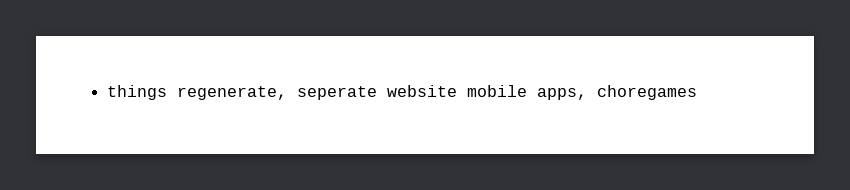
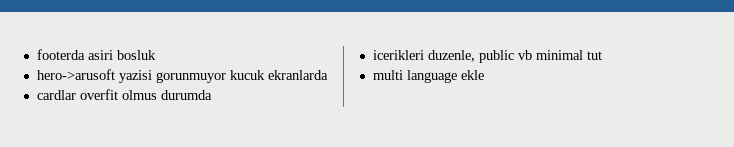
[107,85,698,100] things regenerate, seperate website mobile apps, choregames -> [36,49,156,60] [36,69,328,83] [36,89,212,100] [372,50,602,63] [372,70,484,83] footerda asiri bosluk // hero->arusoft yazisi gorunmuyor kucuk ekranlarda // cardlar overfit olmus durumda // icerikleri duzenle, public vb minimal tut // multi language ekle

